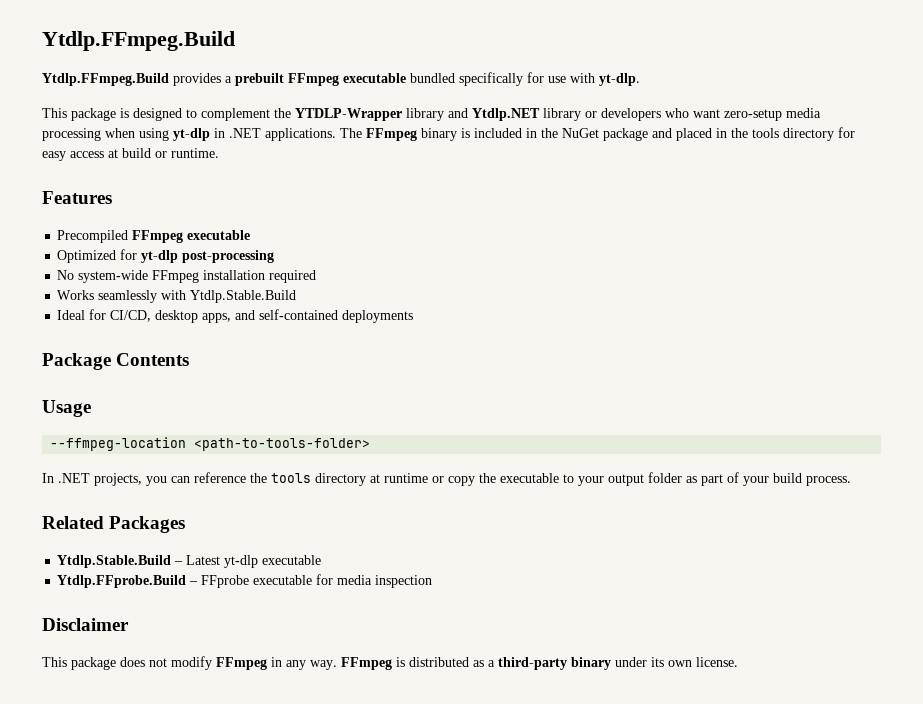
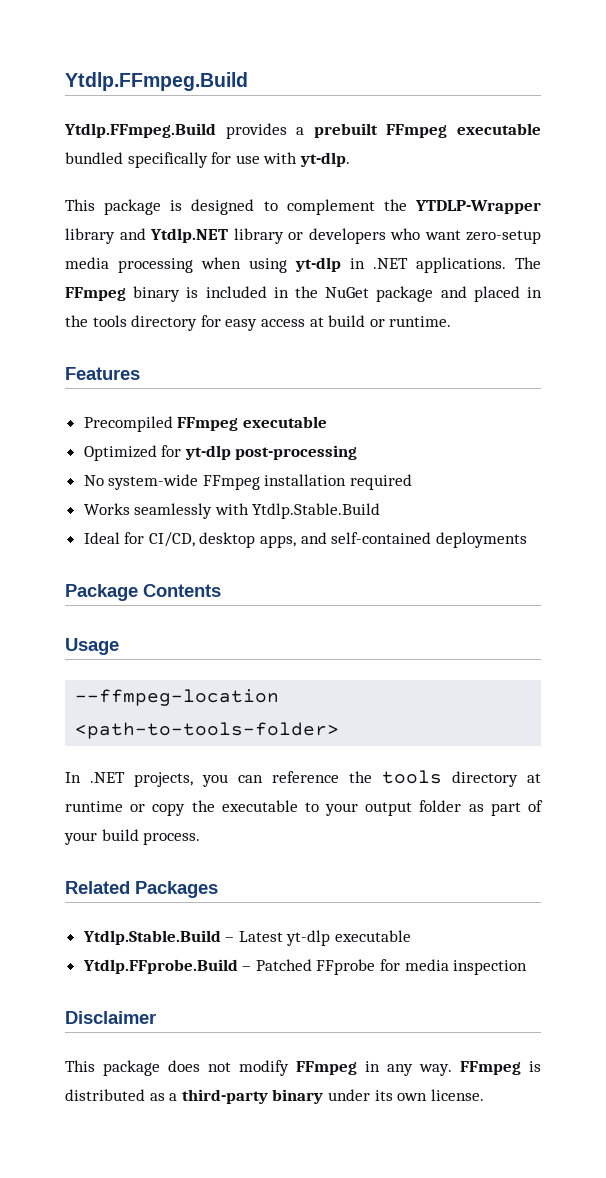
[201,575,313,588] FFprobe executable -> [255,959,376,975] Patched FFprobe

